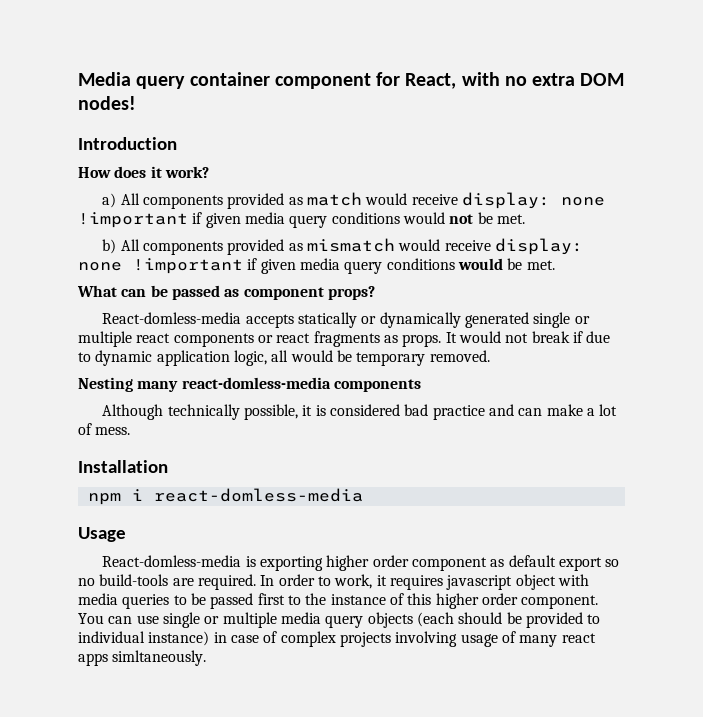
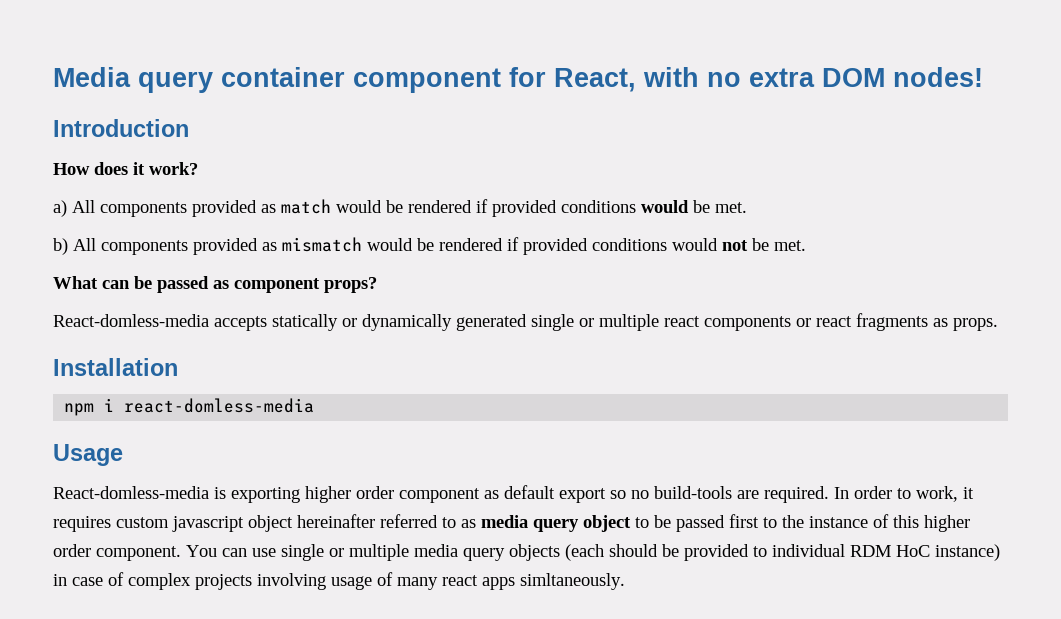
[411,192,605,209] [78,212,474,228] receive display: none !important if given media query conditions would not -> [386,199,689,217] be rendered if provided conditions would
[444,238,583,255] [78,258,503,274] receive display: none !important if given media query conditions would -> [417,237,748,255] be rendered if provided conditions would not
[445,331,611,343] [78,350,490,366] [78,377,421,392] [102,404,618,420] [78,423,131,435] It would not break if due to dynamic application logic, all would be temporary removed. // Nesting many react-domless-media components // Although technically possible, it is considered bad practice and can make a lot of mess. -> (998, 324) none
(443, 582) none -> [116,517,169,528] custom
[557,574,589,586] [78,593,170,609] with media queries -> [297,514,631,532] hereinafter referred to as media query object
(145, 637) none -> [850,545,930,557] RDM HoC

